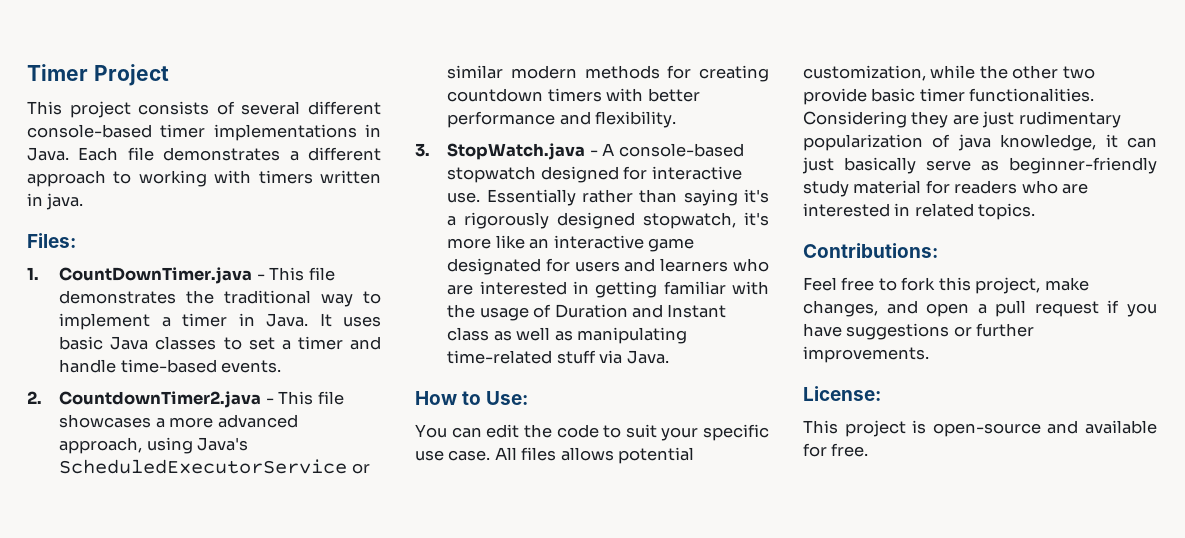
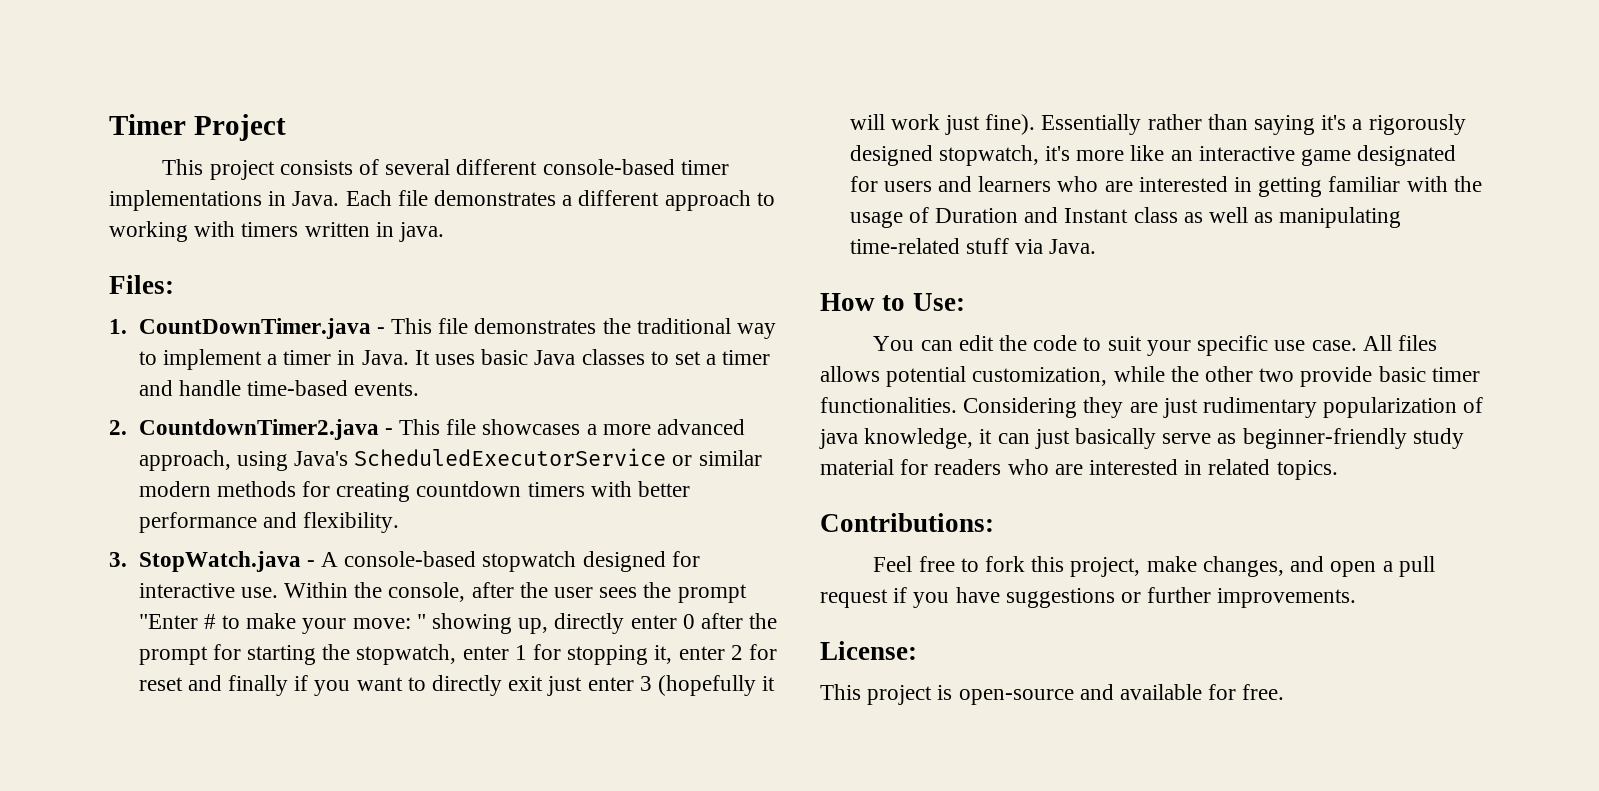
(481, 197) none -> [283,582,747,603] [138,613,778,634] [138,644,778,665] [138,675,776,696] [849,114,1036,135] Within the console, after the user sees the prompt "Enter # to make your move: " showing up, directly enter 0 after the prompt for starting the stopwatch, enter 1 for stopping it, enter 2 for reset and finally if you want to directly exit just enter 3 (hopefully it will work just fine).

